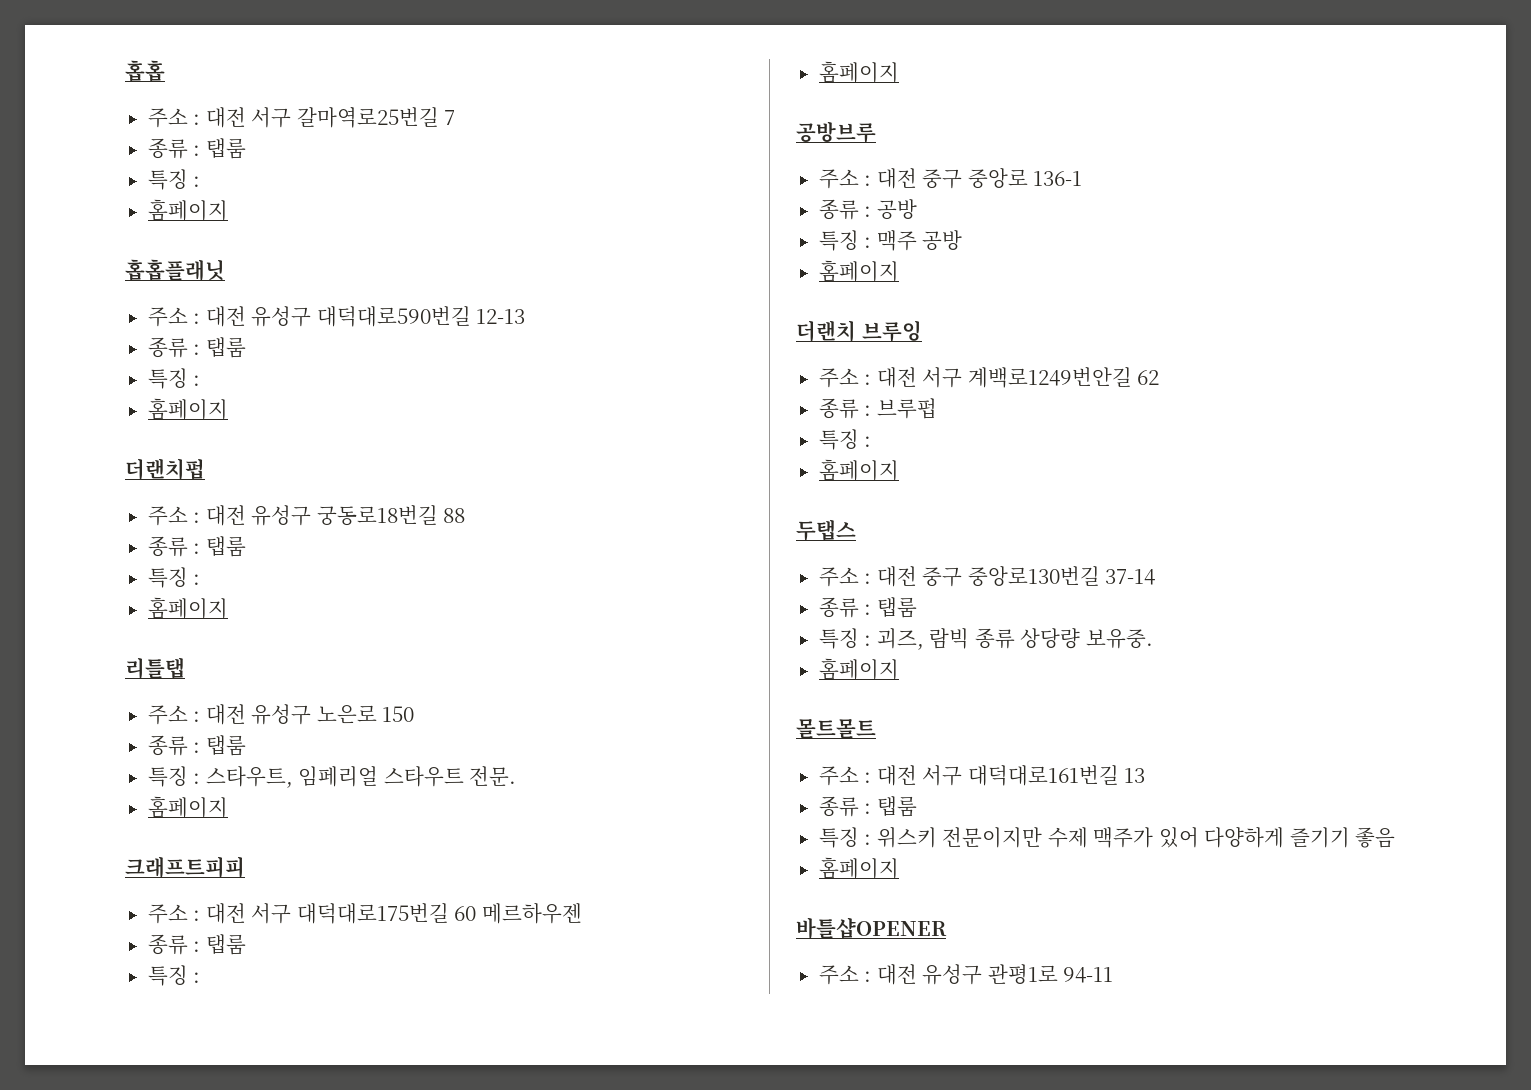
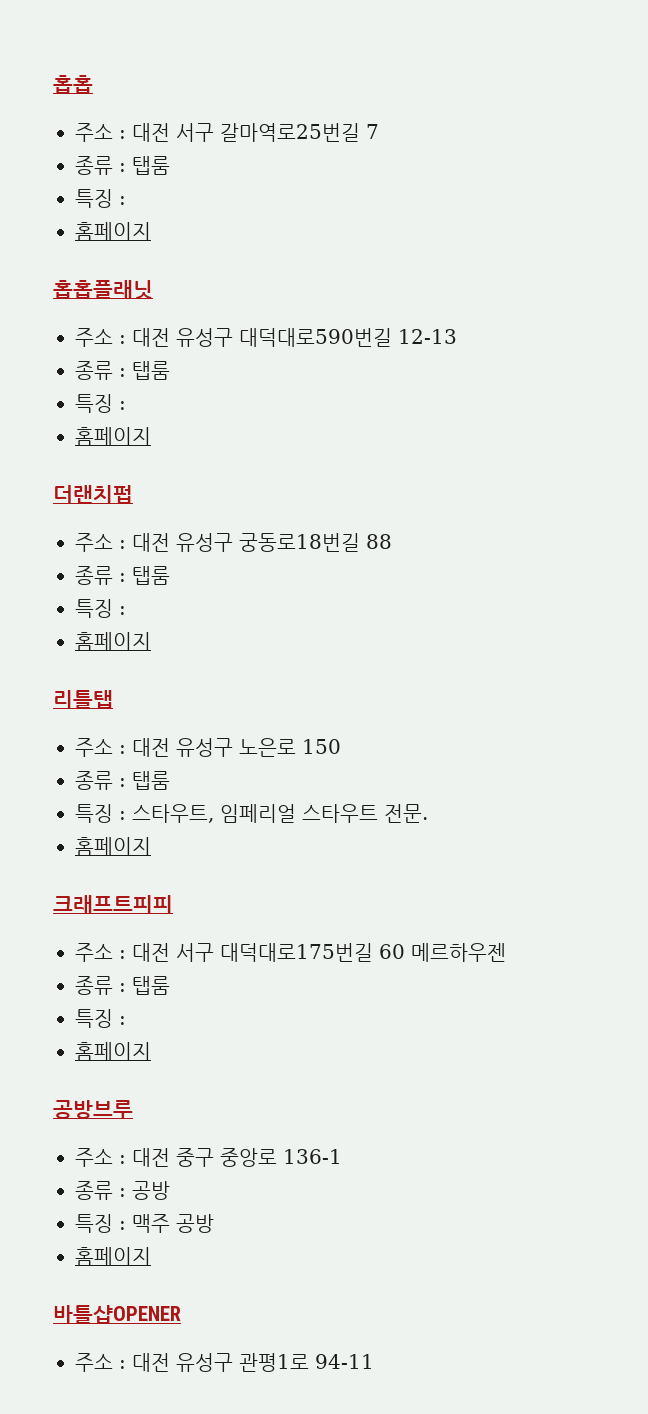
[796,320,922,342] [818,367,1160,388] [818,398,937,419] [818,429,872,450] [818,459,899,481] [796,519,856,541] [818,566,1156,587] [818,597,917,618] [818,628,1153,650] [818,658,899,680] [796,718,876,739] [818,765,1146,786] [818,796,917,817] [818,827,1396,848] [818,857,899,879] // 더랜치 브루잉 // 주소 : 대전 서구 계백로1249번안길 62 // 종류 : 브루펍 // 특징 : // 홈페이지 // 두탭스 // 주소 : 대전 중구 중앙로130번길 37-14 // 종류 : 탭룸 // 특징 : 괴즈, 람빅 종류 상당량 보유중. // 홈페이지 // 몰트몰트 // 주소 : 대전 서구 대덕대로161번길 13 // 종류 : 탭룸 // 특징 : 위스키 전문이지만 수제 맥주가 있어 다양하게 즐기기 좋음 // 홈페이지 -> (151, 1256) none

